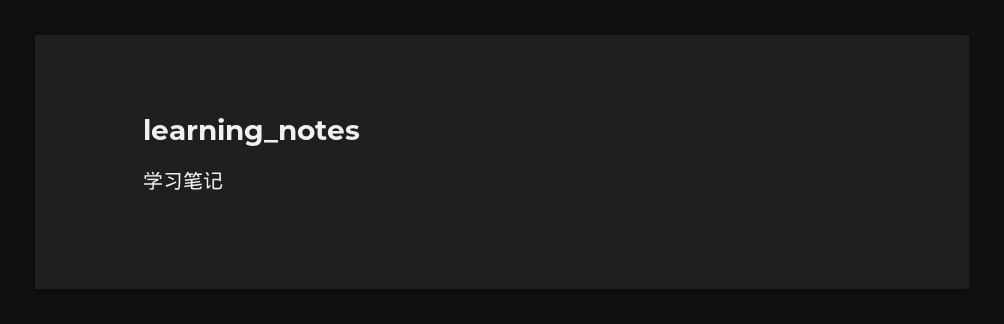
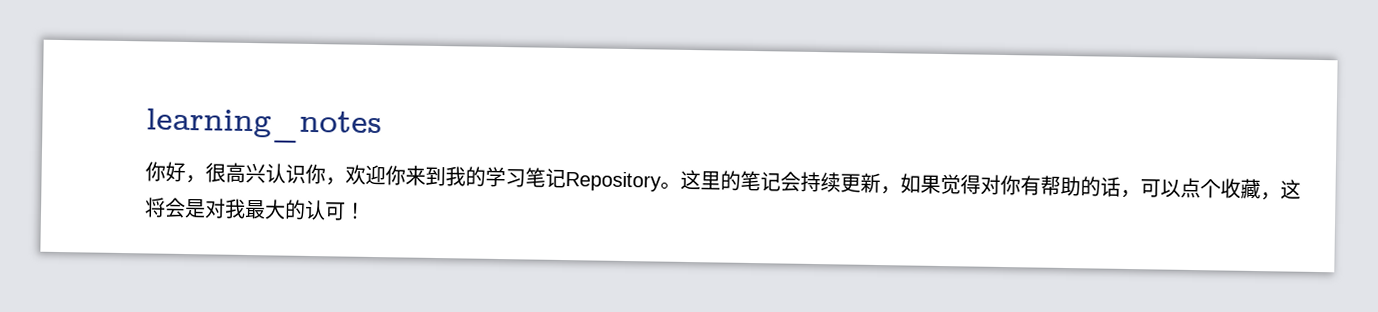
[143,171,223,190] 学习笔记 -> [145,161,1301,201] [144,197,366,221] 你好，很高兴认识你，欢迎你来到我的学习笔记Repository。这里的笔记会持续更新，如果觉得对你有帮助的话，可以点个收藏，这将会是对我最大的认可！

